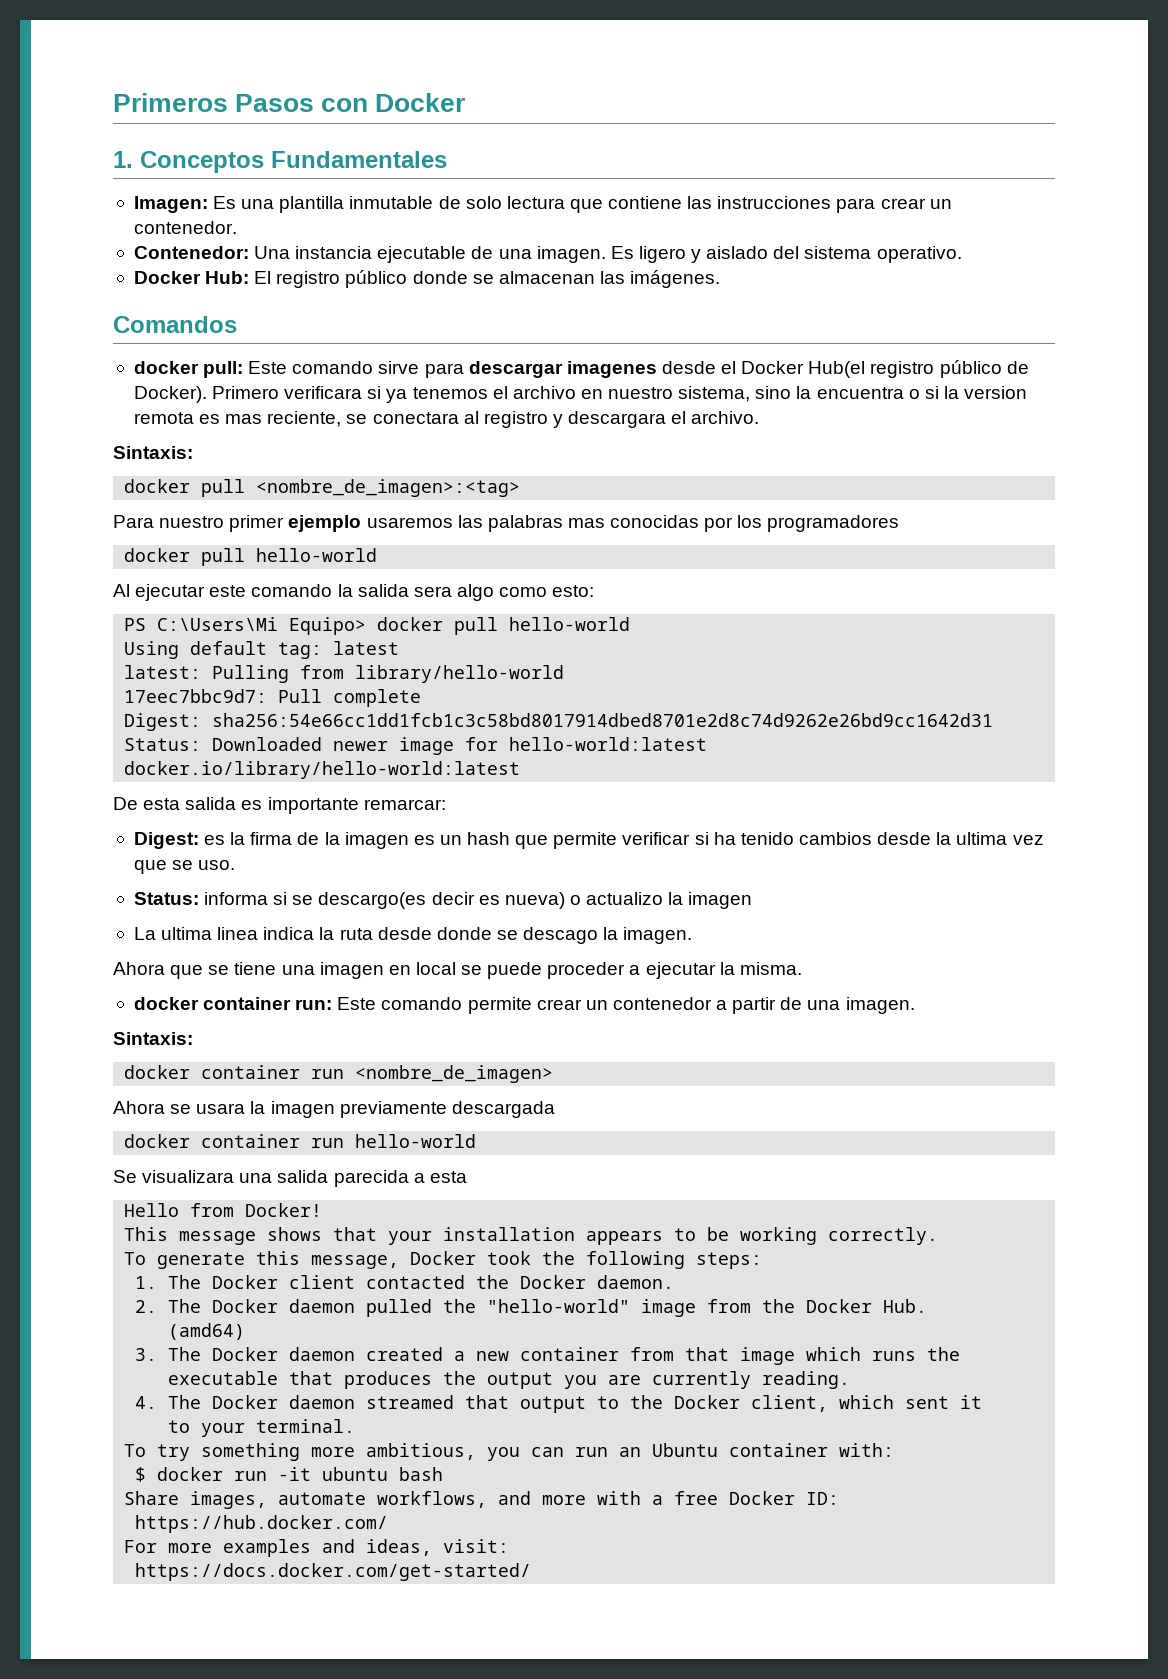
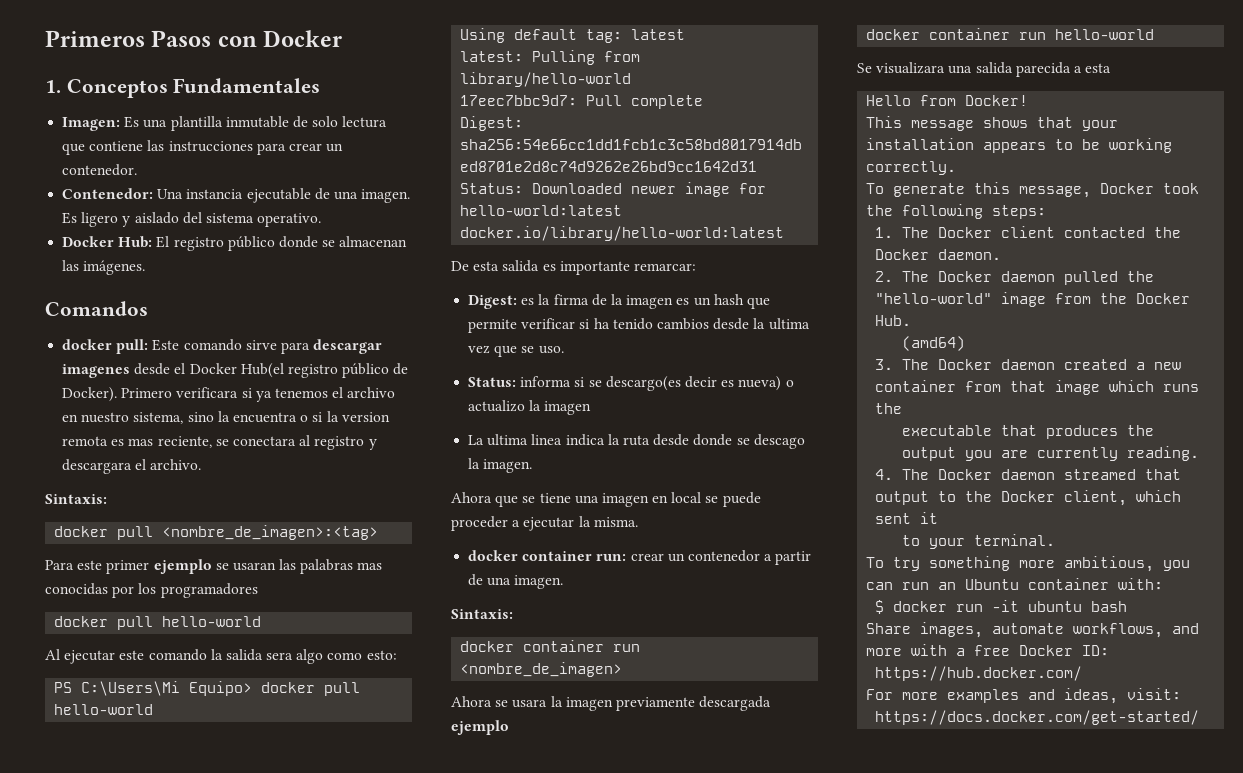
[159,516,225,528] nuestro -> [77,560,103,570] este
[366,517,453,528] usaremos -> [215,562,276,571] se usaran
[337,997,532,1014] Este comando permite -> (627, 557) none
(555, 1109) none -> [451,720,509,735] ejemplo

